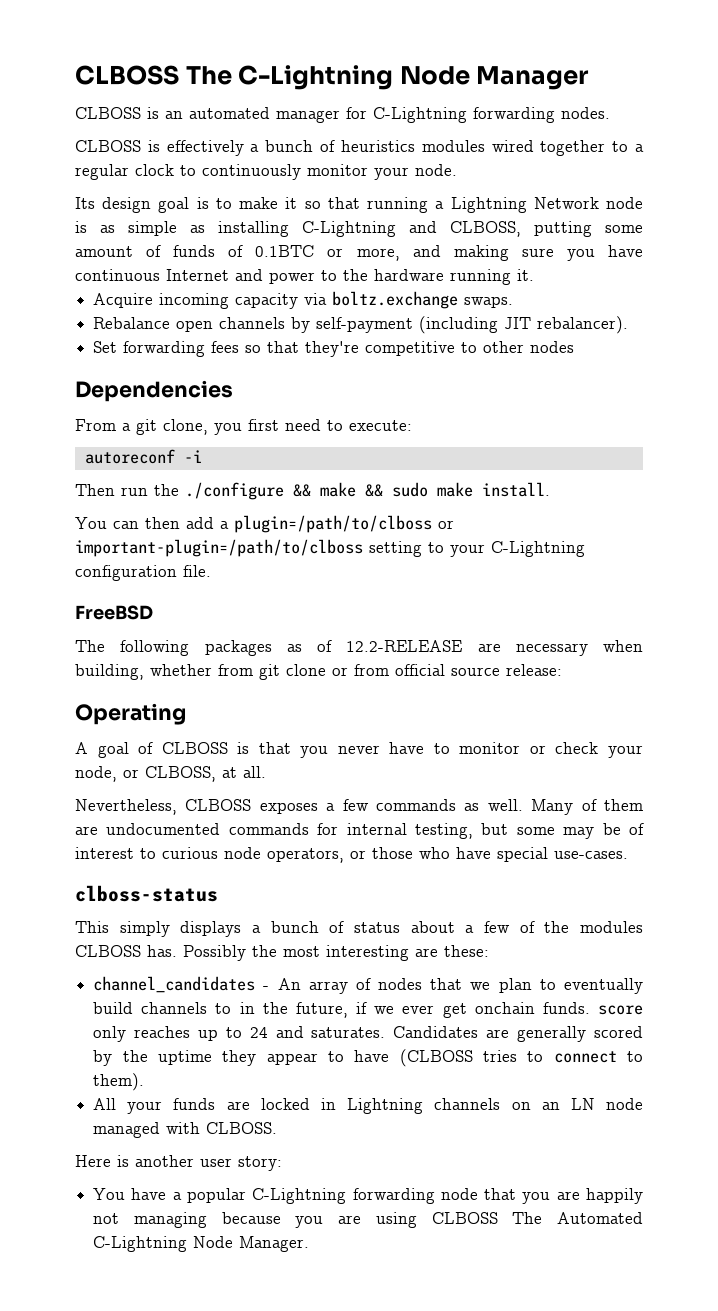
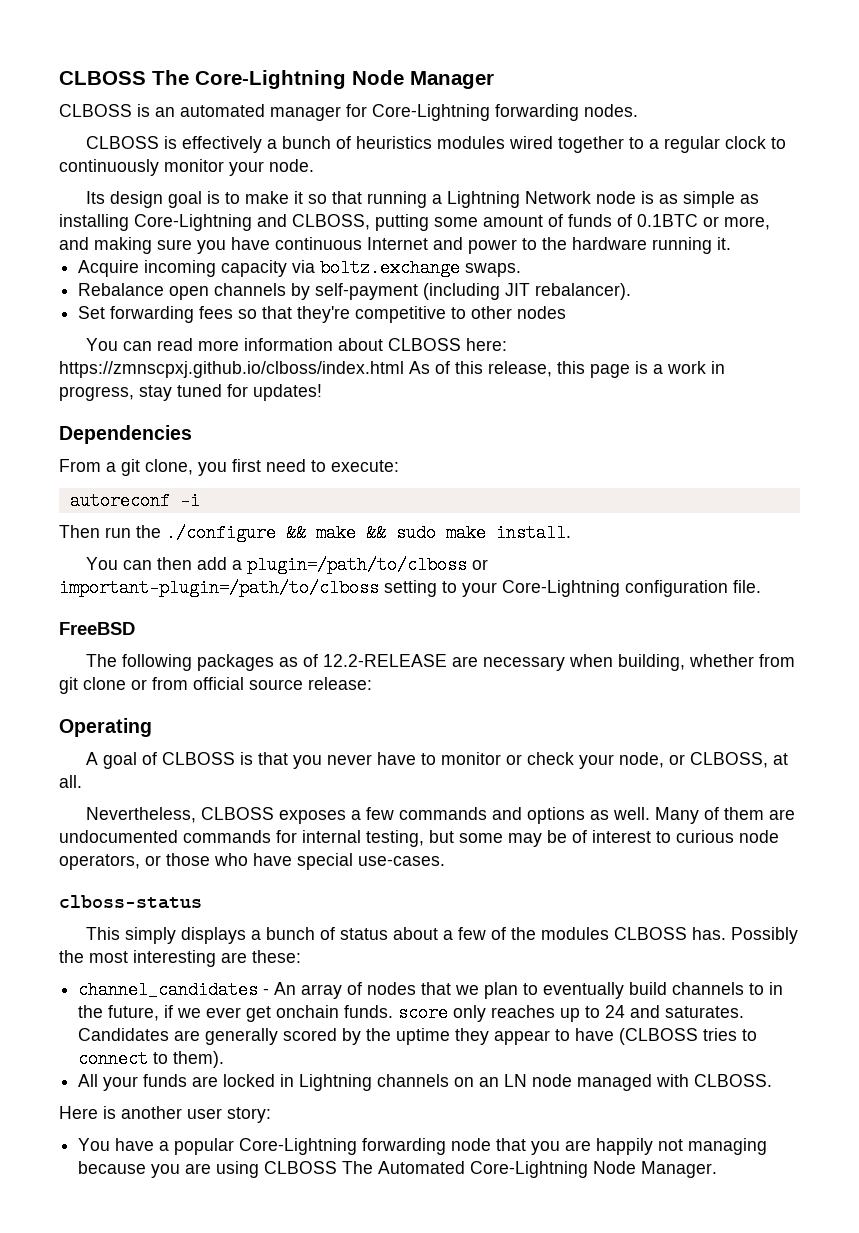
[75,65,394,90] CLBOSS The C-Lightning -> [59,70,346,89] CLBOSS The Core-Lightning
[373,107,467,123] C-Lightning -> [372,104,490,121] Core-Lightning
[302,221,396,237] C-Lightning -> [134,214,252,231] Core-Lightning
(575, 347) none -> [85,338,507,351] [59,361,725,378] [59,384,322,401] // You can read more information about CLBOSS here: https://zmnscpxj.github.io/clboss/index.html As of this release, this page is a work in progress, stay tuned for updates!
[491,541,585,557] C-Lightning -> [502,580,620,597] Core-Lightning
(456, 805) none -> [491,807,585,824] and options
[252,1188,347,1204] C-Lightning -> [239,1138,358,1155] Core-Lightning
[93,1236,188,1252] C-Lightning -> [470,1161,589,1178] Core-Lightning

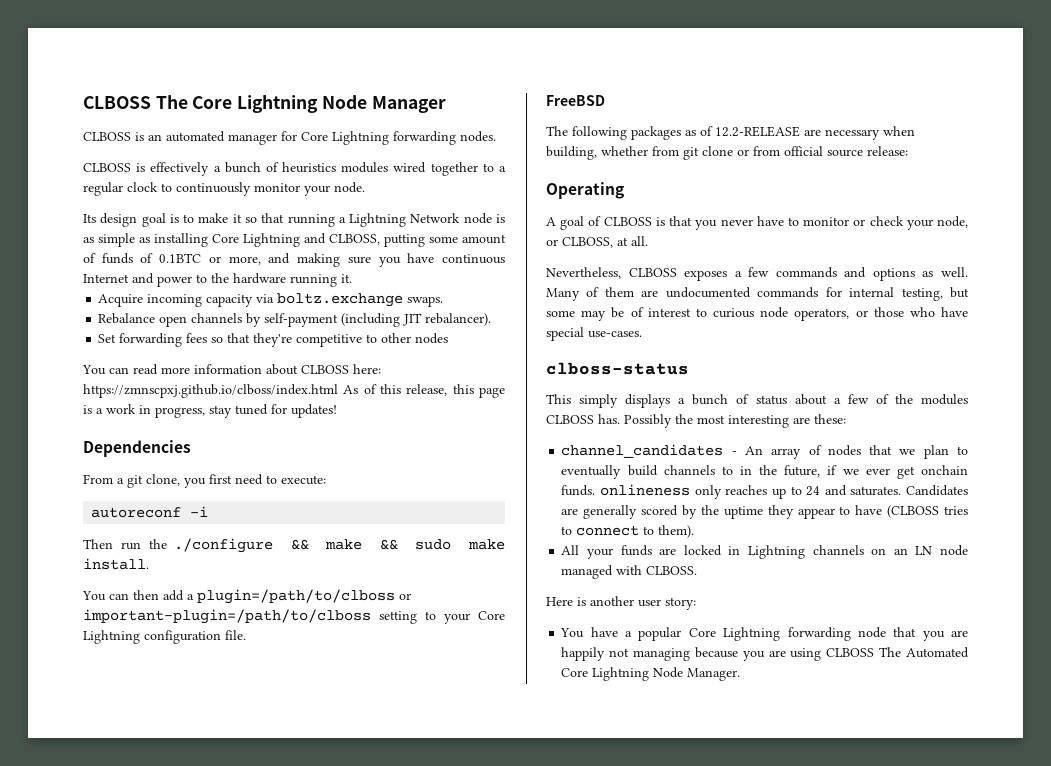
[59,70,346,89] CLBOSS The Core-Lightning -> [83,95,319,113] CLBOSS The Core Lightning
[372,104,490,121] Core-Lightning -> [301,131,389,145] Core Lightning
[134,214,252,231] Core-Lightning -> [212,233,300,247] Core Lightning
[502,580,620,597] Core-Lightning -> [478,611,505,620] [83,630,140,644] Core Lightning
[398,1004,449,1022] score -> [600,484,691,496] onlineness
[239,1138,358,1155] Core-Lightning -> [688,627,781,641] Core Lightning
[470,1161,589,1178] Core-Lightning -> [561,667,650,681] Core Lightning

